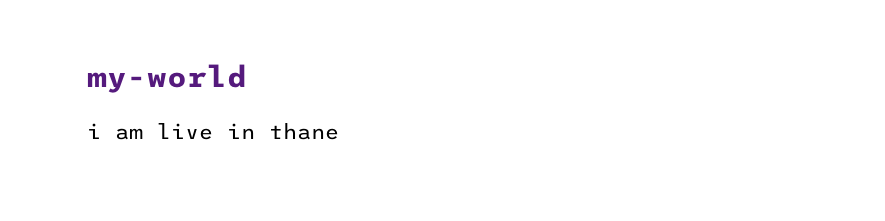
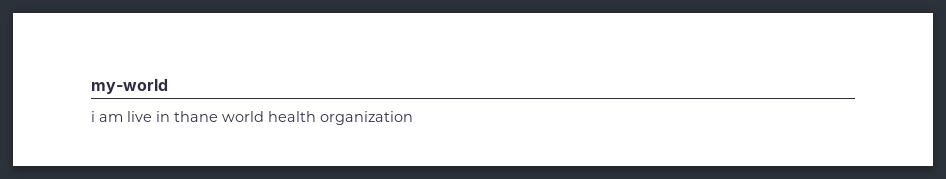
(339, 131) none -> [222,111,413,125] world health organization

